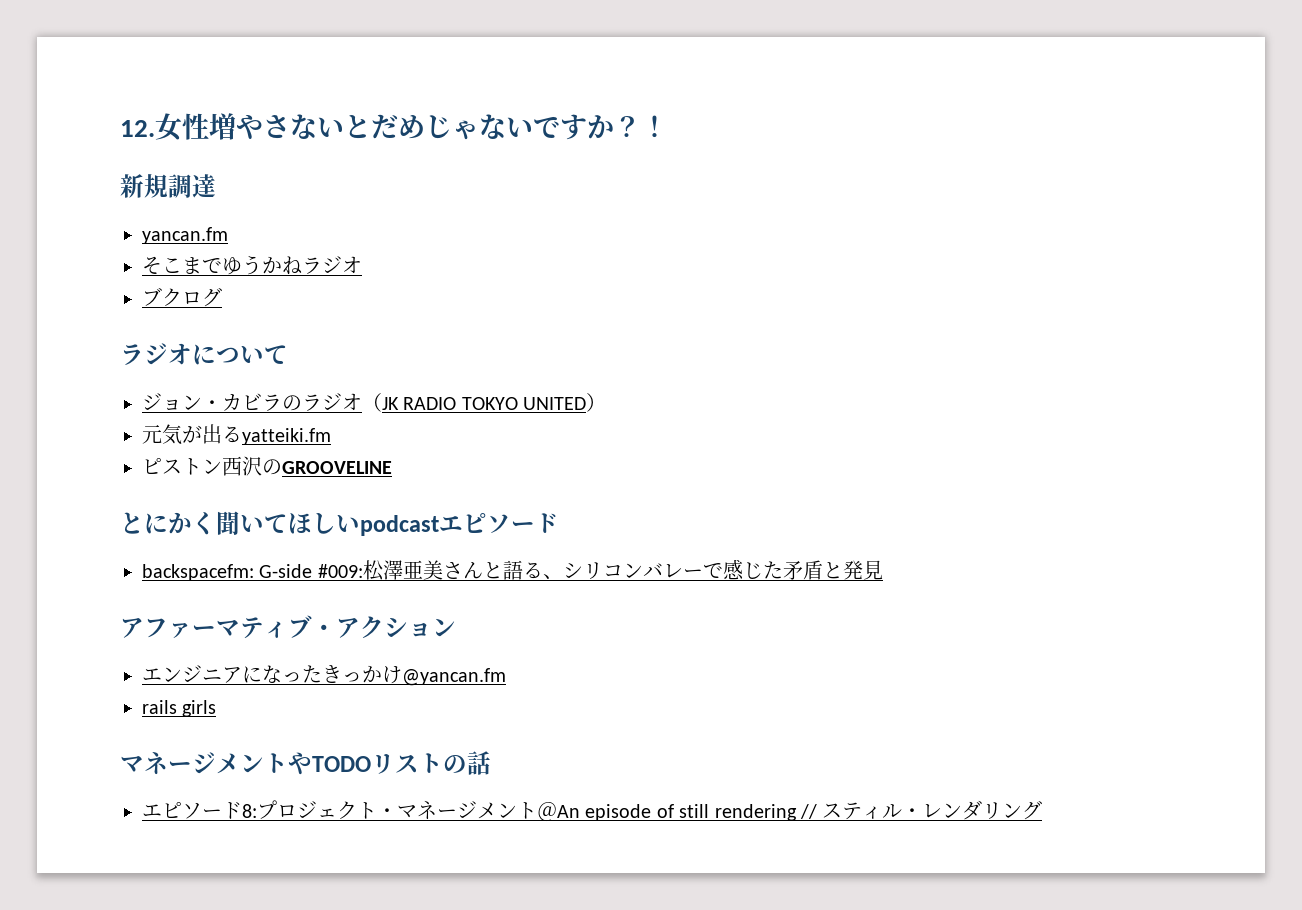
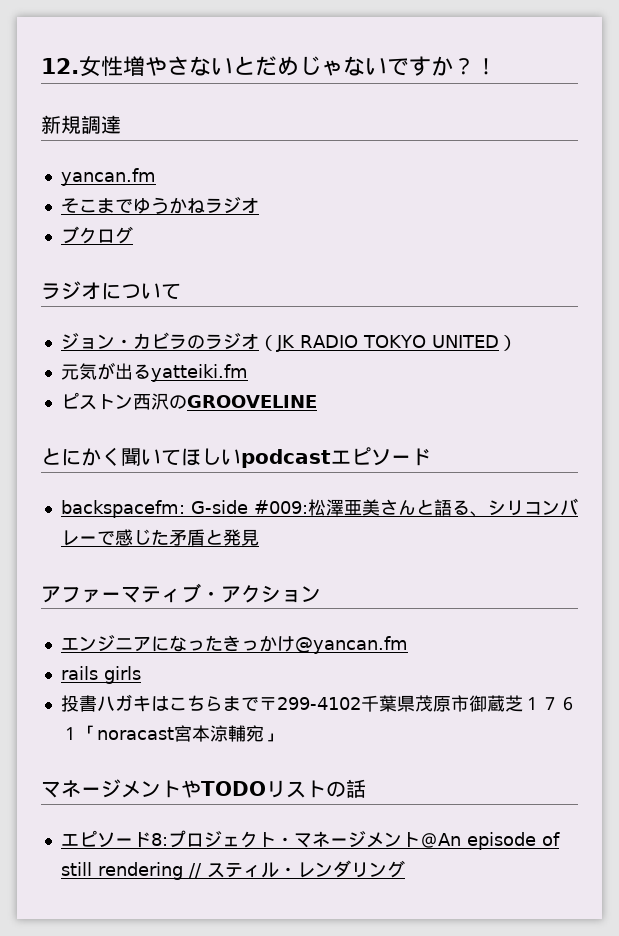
(217, 708) none -> [60,694,577,712] [60,725,282,742] // 投書ハガキはこちらまで〒299-4102千葉県茂原市御蔵芝１７６１「noracast宮本涼輔宛」

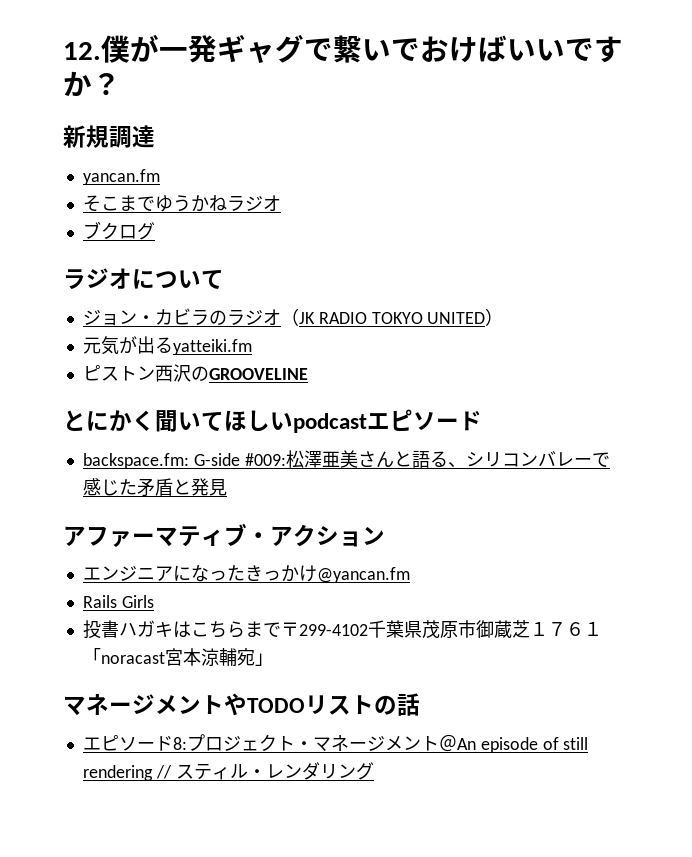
[79,56,365,77] 女性増やさないとだめじゃな -> [101,34,536,63] 僕が一発ギャグで繋いでおけばい
[475,58,497,75] ！ -> (121, 84) none
[60,500,185,518] backspacefm: -> [82,453,189,469] backspace.fm:
[60,666,141,684] rails girls -> [82,595,154,608] Rails Girls

